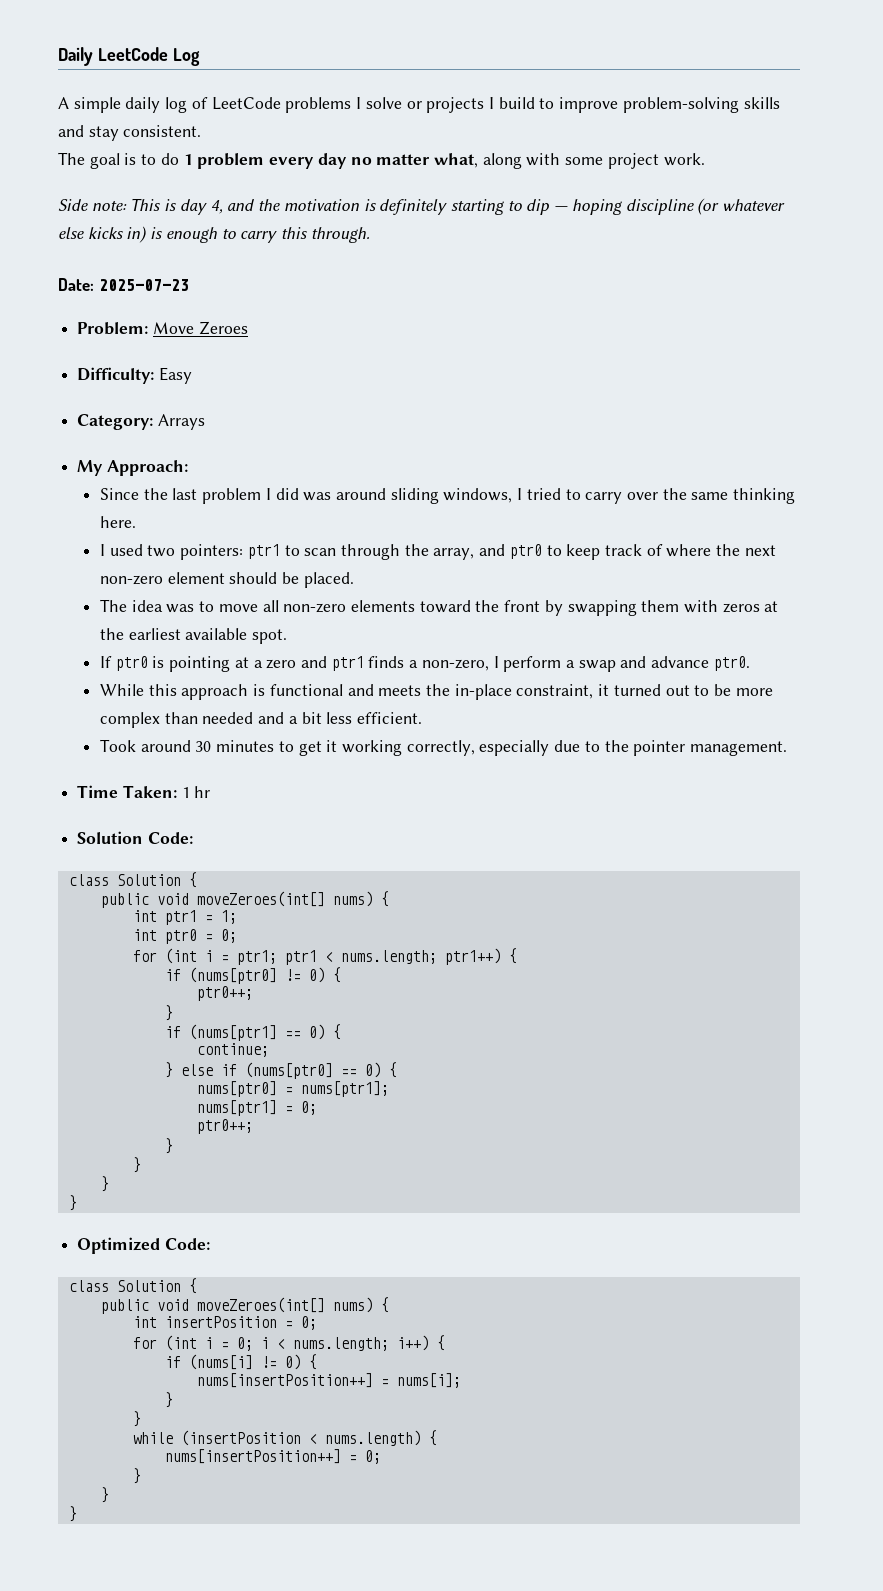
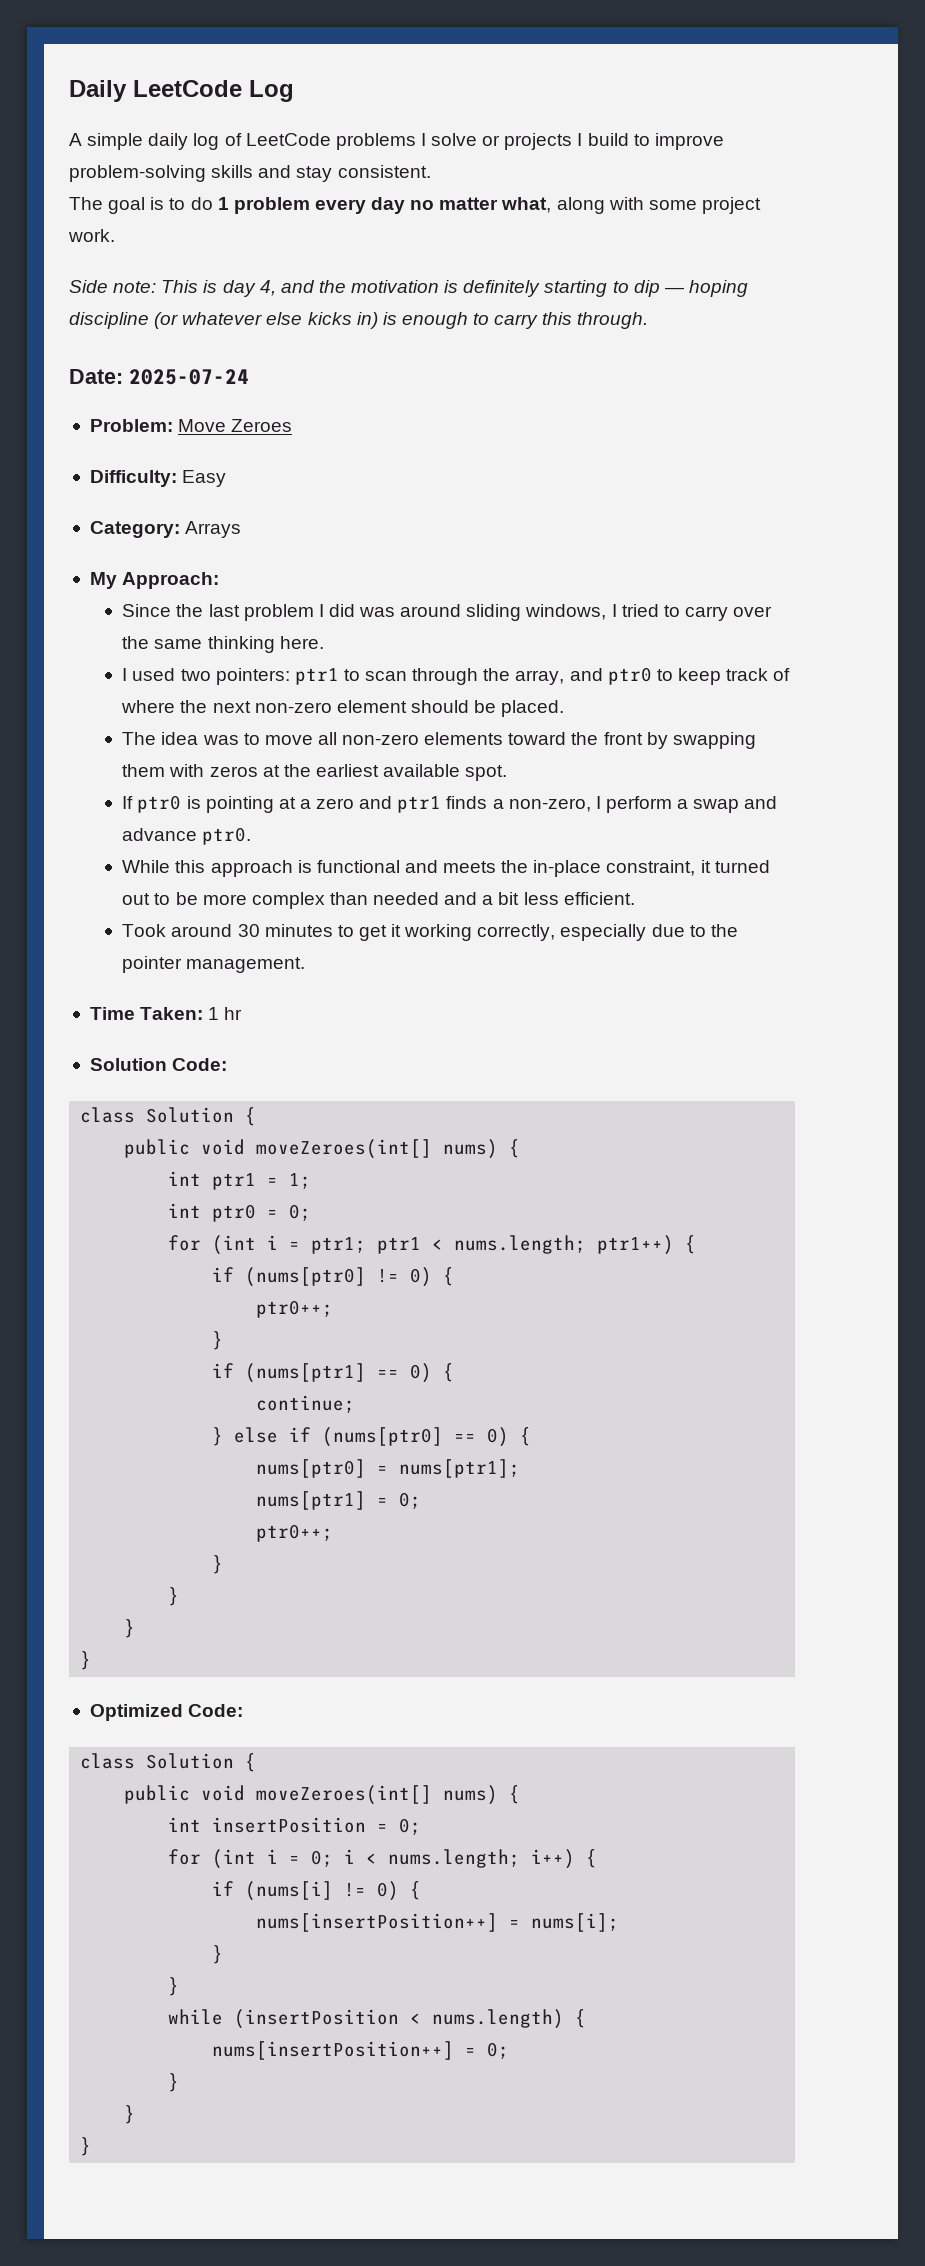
[98,279,189,291] 2025-07-23 -> [129,369,249,385] 2025-07-24

